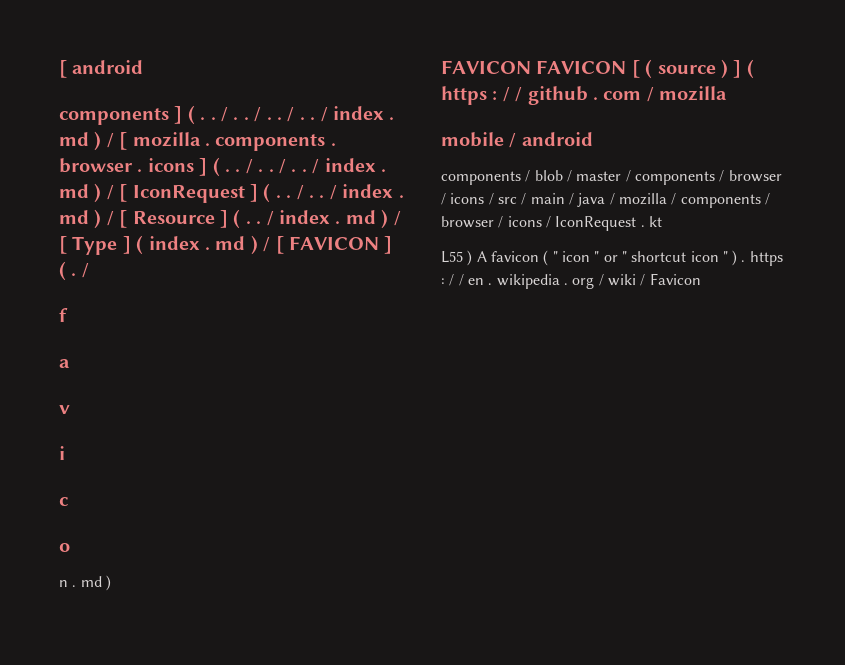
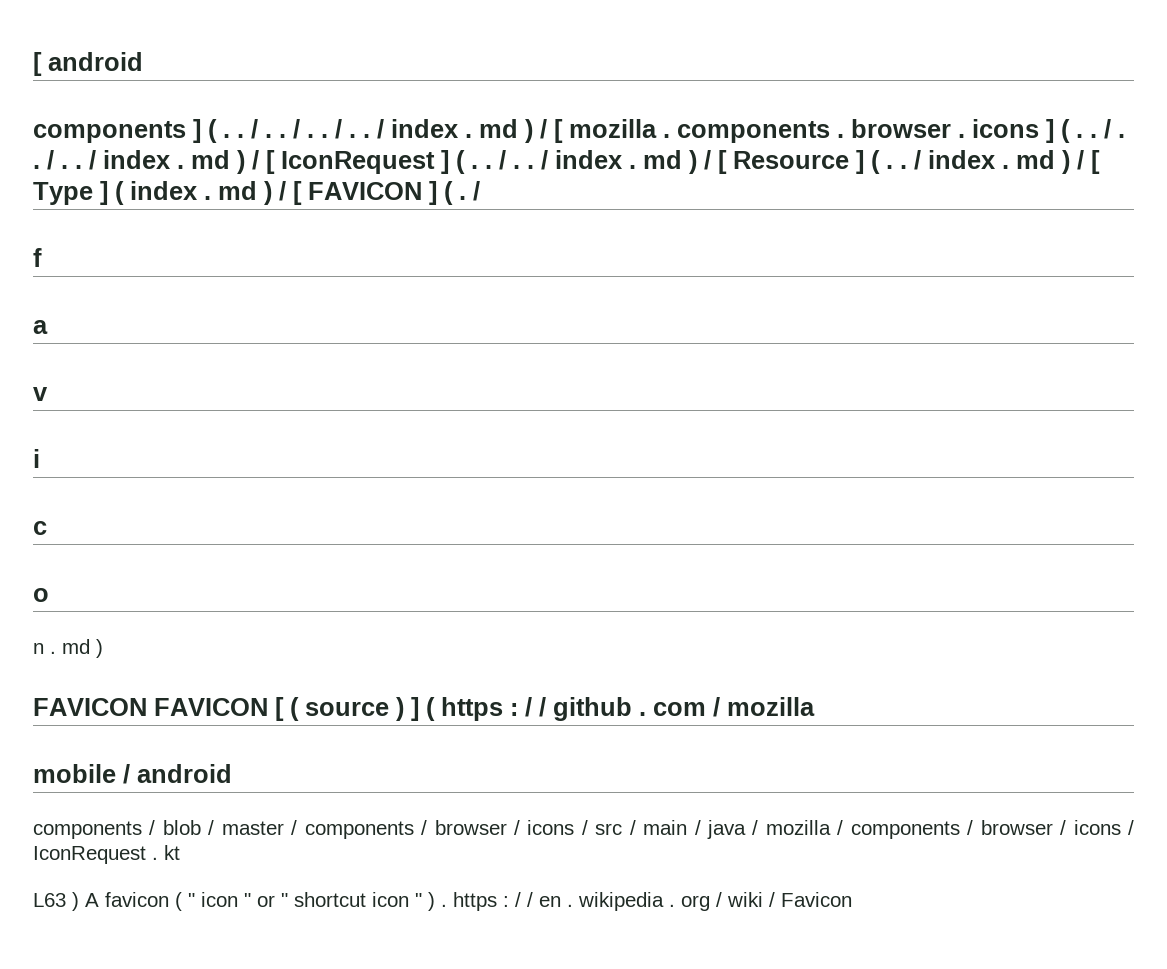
[441,251,463,263] L55 -> [33,893,66,907] L63

